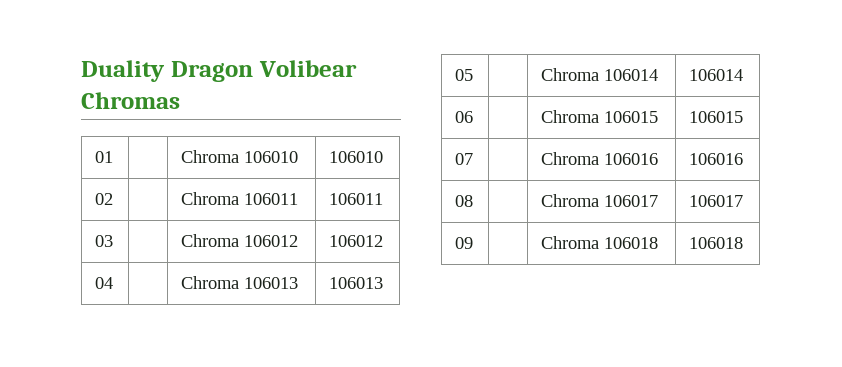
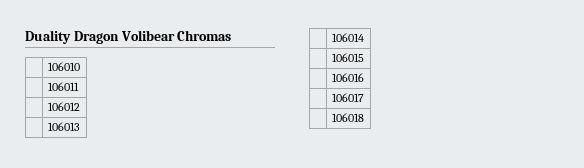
[95,151,114,163] [181,150,299,163] [329,151,384,163] [95,193,114,205] [181,192,299,205] [329,193,384,205] [95,235,114,247] [181,234,299,247] [329,235,384,247] [95,277,114,289] [181,276,299,289] [329,277,384,289] [455,69,474,81] [541,68,659,81] [689,69,744,81] [455,111,474,123] [541,110,659,123] [689,111,744,123] [455,153,474,165] [541,152,659,165] [689,153,744,165] [455,195,474,207] [541,194,659,207] [689,195,744,207] [455,237,474,249] [541,236,659,249] 01 | | Chroma 106010 | 106010 // 02 | | Chroma 106011 | 106011 // 03 | | Chroma 106012 | 106012 // 04 | | Chroma 106013 | 106013 // 05 | | Chroma 106014 | 106014 // 06 | | Chroma 106015 | 106015 // 07 | | Chroma 106016 | 106016 // 08 | | Chroma 106017 | 106017 // 09 | | Chroma 106018 -> [47,62,80,71] [47,82,79,91] [47,102,80,111] [47,122,80,131] [331,33,364,42] [331,53,364,62] [331,73,364,82] [331,93,364,102] | 106010 // | 106011 // | 106012 // | 106013 // | 106014 // | 106015 // | 106016 // | 106017 //

